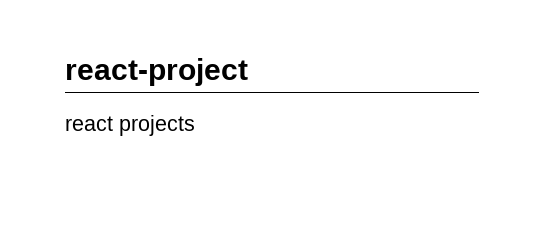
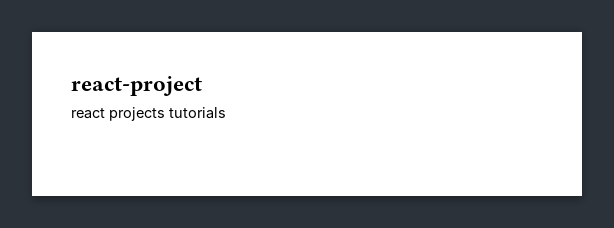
(195, 125) none -> [169,107,226,119] tutorials

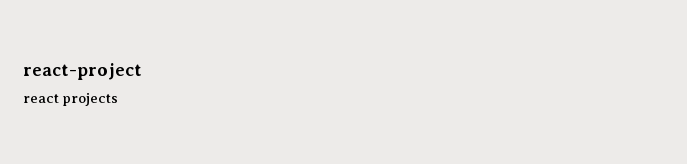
[169,107,226,119] tutorials -> (118, 99) none

